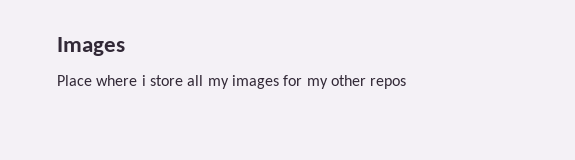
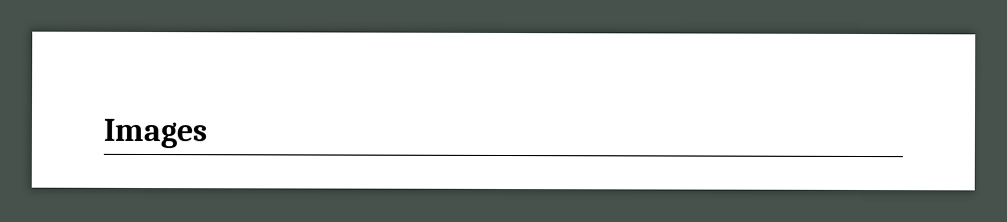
[57,75,407,89] // Place where i store all my images for my other repos -> (207, 133) none

